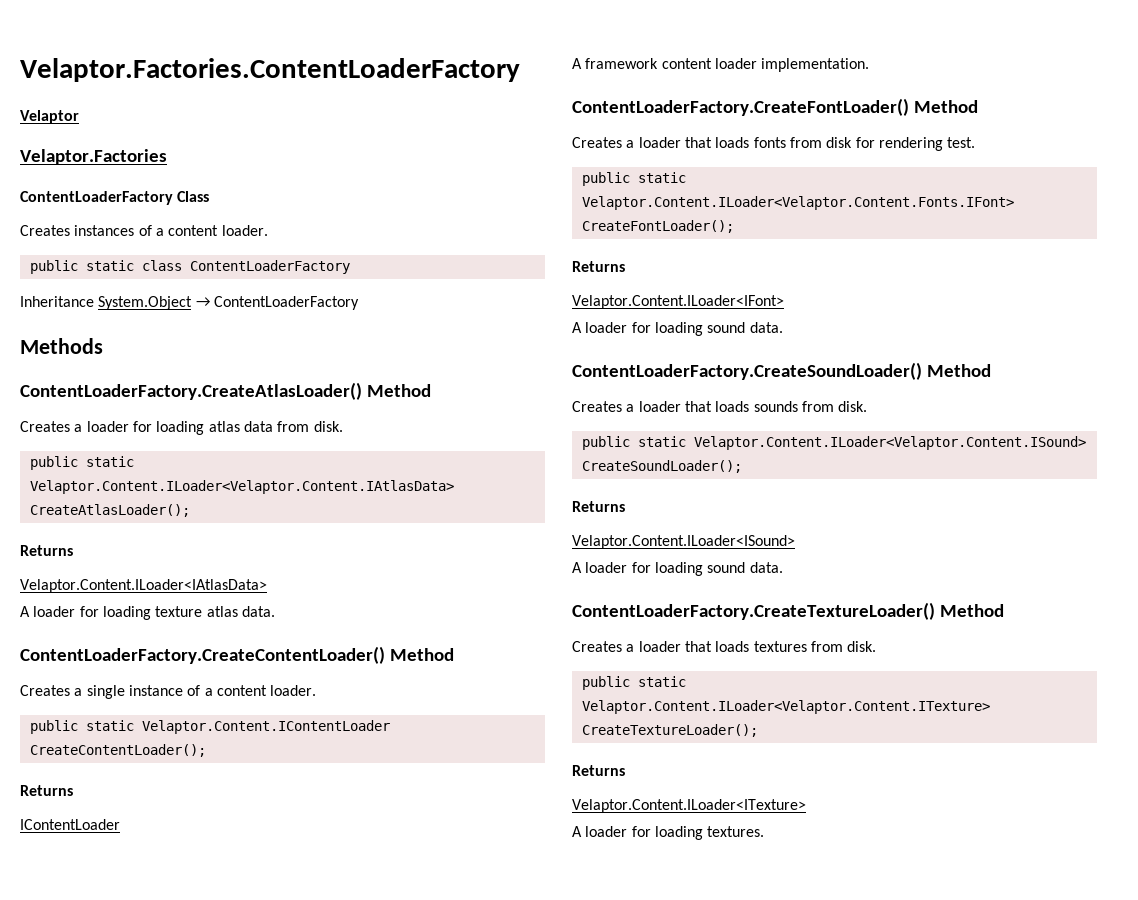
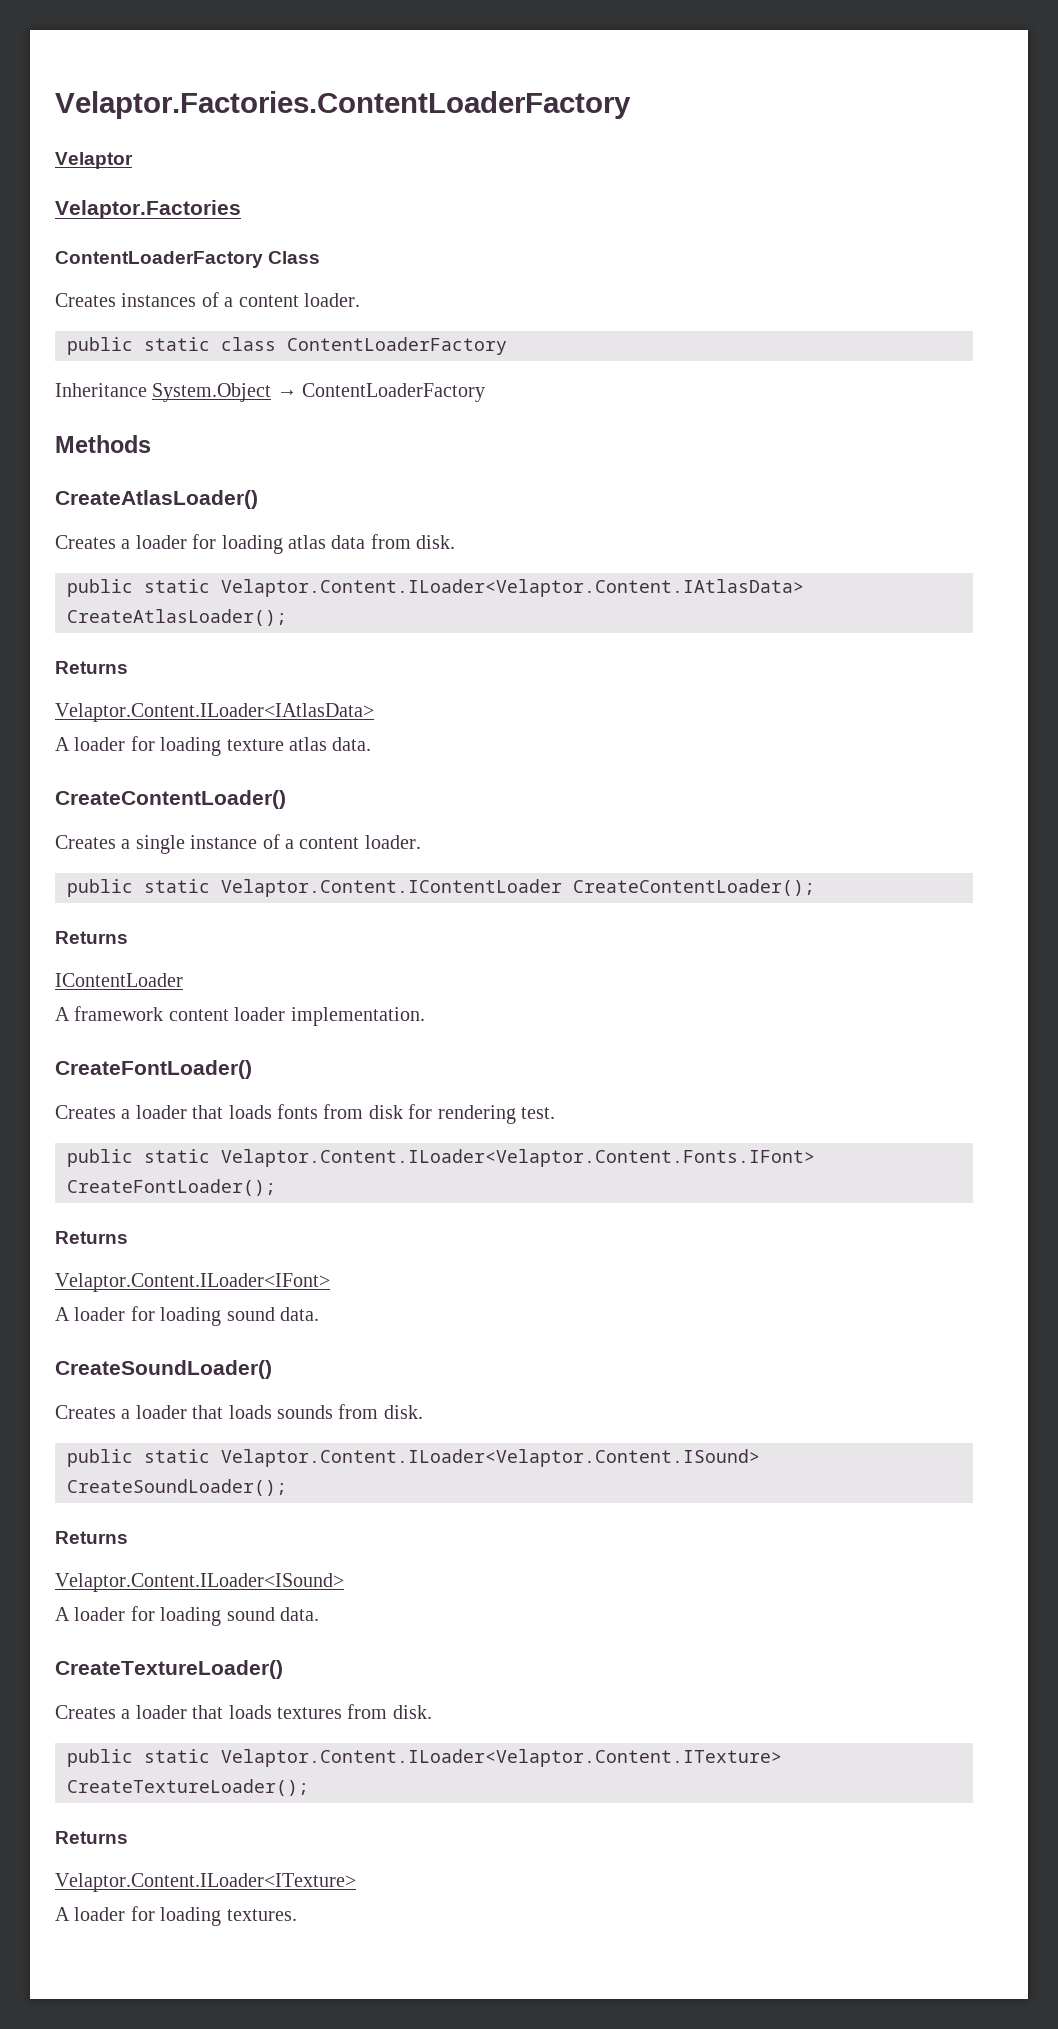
[20,382,431,400] ContentLoaderFactory.CreateAtlasLoader() Method -> [55,490,258,509] CreateAtlasLoader()
[20,646,454,664] ContentLoaderFactory.CreateContentLoader() Method -> [55,790,286,809] CreateContentLoader()
[572,98,978,116] ContentLoaderFactory.CreateFontLoader() Method -> [55,1060,252,1079] CreateFontLoader()
[572,362,991,380] ContentLoaderFactory.CreateSoundLoader() Method -> [55,1360,272,1379] CreateSoundLoader()
[572,602,1004,620] ContentLoaderFactory.CreateTextureLoader() Method -> [55,1660,283,1679] CreateTextureLoader()

